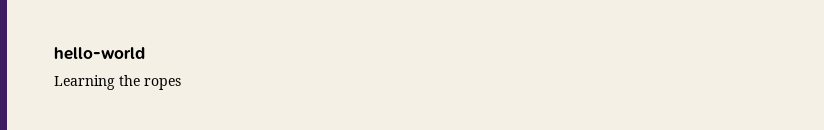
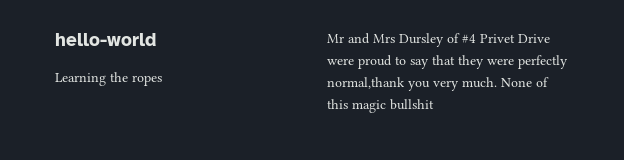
(181, 84) none -> [327,33,550,47] [327,55,568,69] [327,77,549,91] [327,99,434,113] // Mr and Mrs Dursley of #4 Privet Drive were proud to say that they were perfectly normal,thank you very much. None of this magic bullshit

